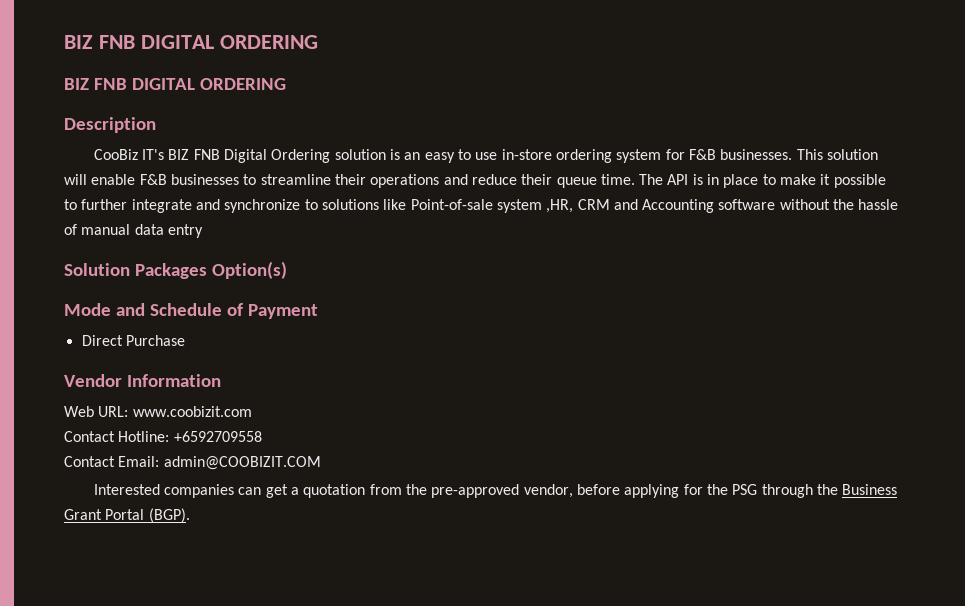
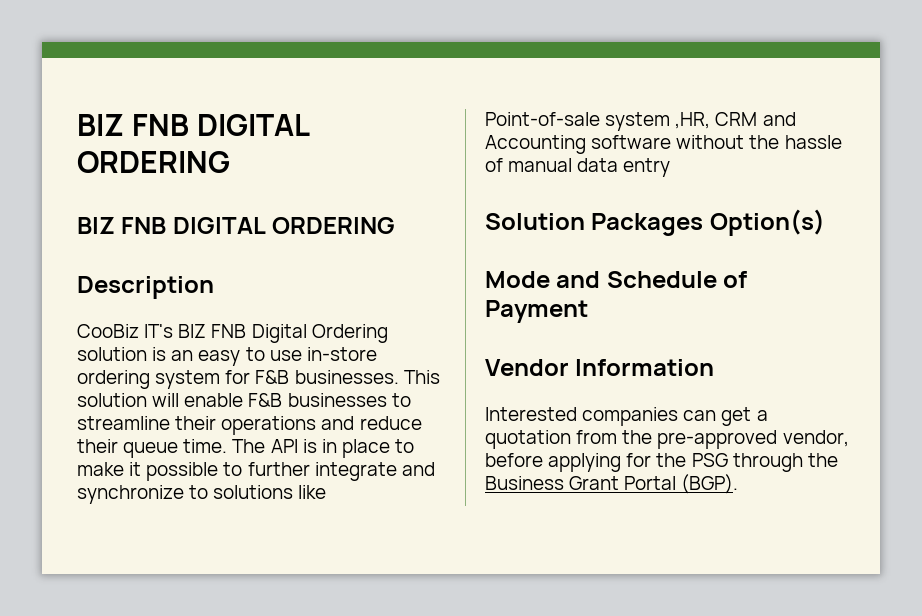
[81,335,185,346] // Direct Purchase -> (588, 311) none
[64,406,252,417] [64,431,262,442] [64,456,321,470] // Web URL: www.coobizit.com // Contact Hotline: +6592709558 // Contact Email: admin@COOBIZIT.COM -> (715, 367) none

